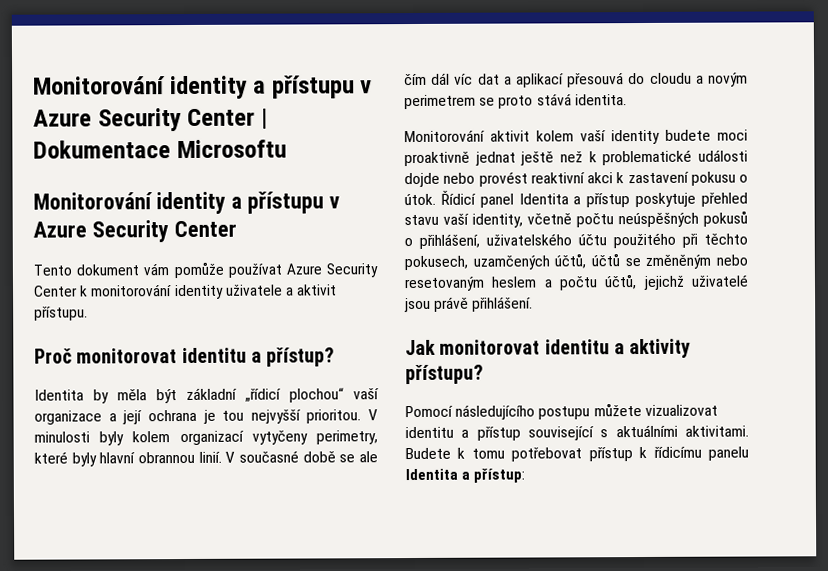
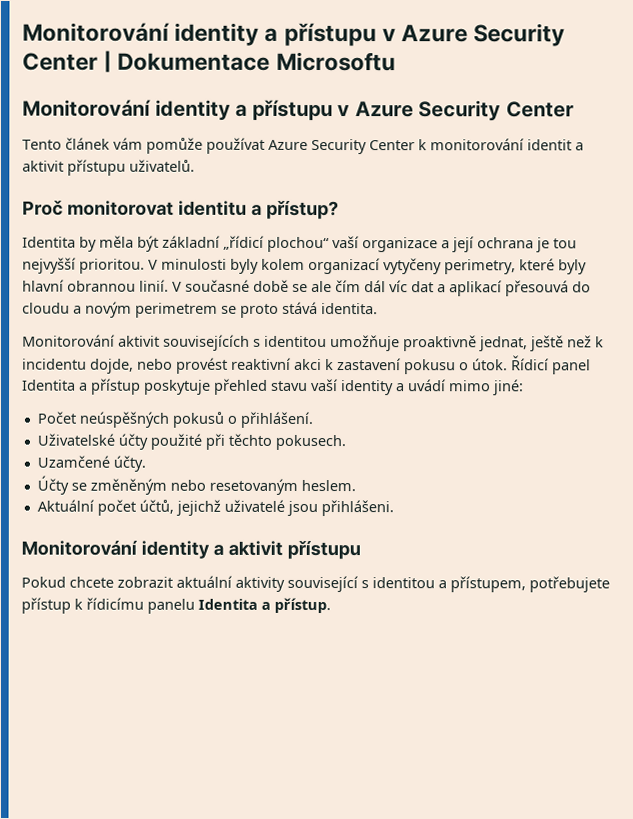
[76,264,140,276] dokument -> [65,137,110,150] článek
[173,284,338,300] [34,306,88,321] identity uživatele a aktivit přístupu. -> [527,139,584,151] [22,159,195,176] identit a aktivit přístupu uživatelů.
[536,129,748,145] [404,149,748,167] [404,172,440,188] kolem vaší identity budete moci proaktivně jednat ještě než k problematické události dojde -> [163,334,604,352] [22,358,134,374] souvisejících s identitou umožňuje proaktivně jednat, ještě než k incidentu dojde,
[472,210,748,228] [404,232,748,249] [404,253,620,271] identity, včetně počtu neúspěšných pokusů o přihlášení, uživatelského účtu použitého při těchto pokusech, uzamčených účtů, účtů -> [341,379,524,396] [36,411,313,428] [36,433,346,451] [36,455,146,472] [36,475,69,495] identity a uvádí mimo jiné: // Počet neúspěšných pokusů o přihlášení. // Uživatelské účty použité při těchto pokusech. // Uzamčené účty. // Účty
[491,276,598,291] heslem a počtu -> [300,479,356,492] [36,499,136,516] heslem. // Aktuální počet
[434,296,534,312] [405,338,692,359] [405,364,483,385] [405,403,718,420] [405,424,749,441] [405,447,583,462] právě přihlášení. // Jak monitorovat identitu a aktivity přístupu? // Pomocí následujícího postupu můžete vizualizovat identitu a přístup související s aktuálními aktivitami. Budete k tomu potřebovat -> [320,500,394,517] [21,540,361,560] [21,575,610,593] přihlášeni. // Monitorování identity a aktivit přístupu // Pokud chcete zobrazit aktuální aktivity související s identitou a přístupem, potřebujete
[473,468,526,483] přístup: -> [274,597,331,614] přístup.

